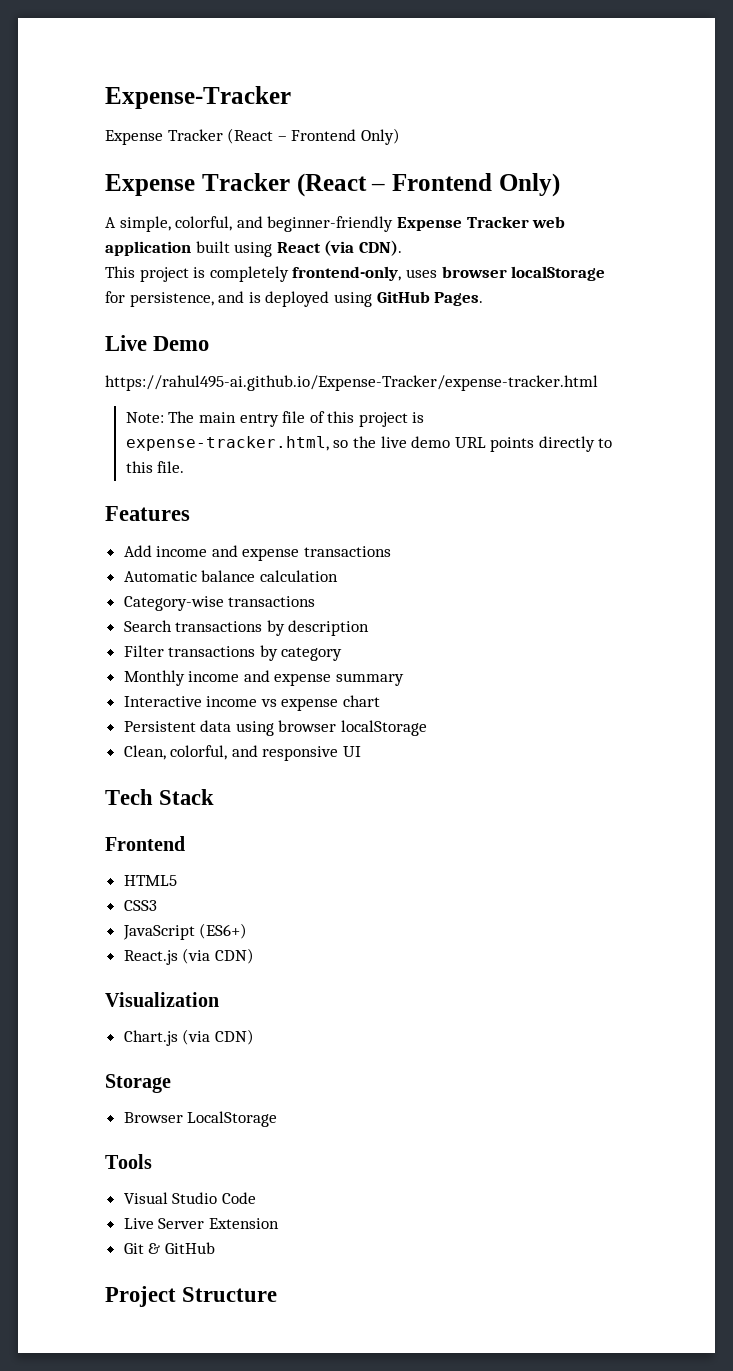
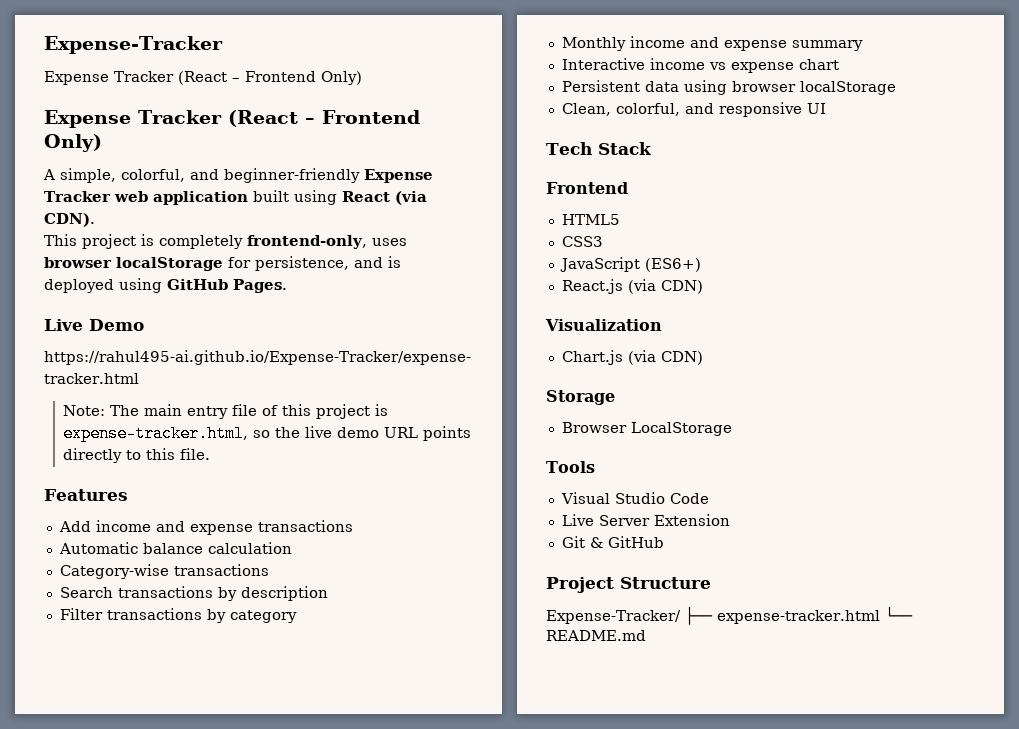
(278, 1294) none -> [546,606,913,625] [546,630,646,641] // Expense-Tracker/ ├── expense-tracker.html └── README.md

